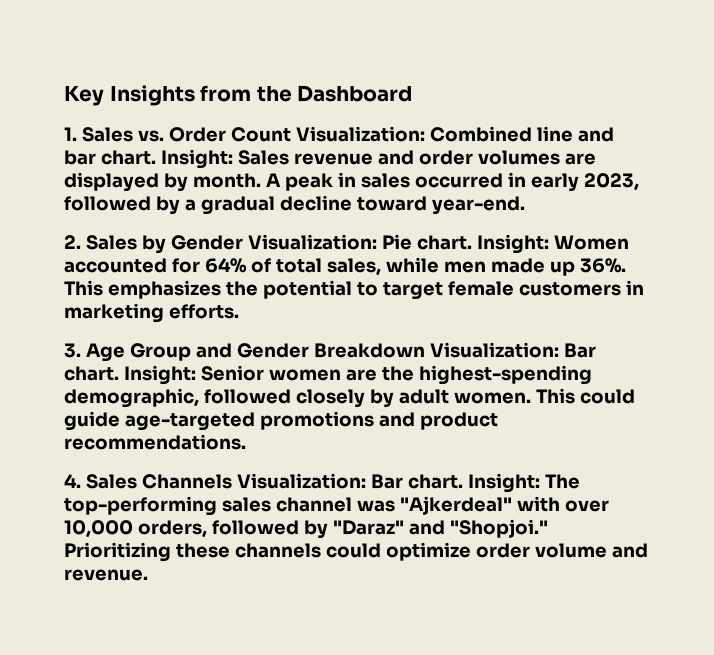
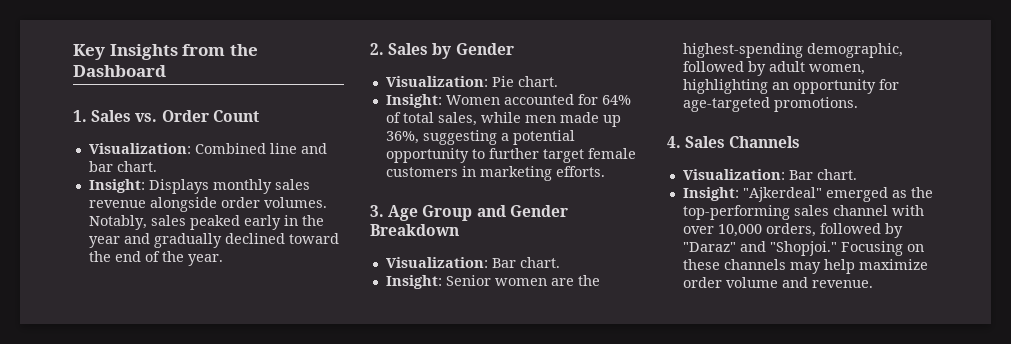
(291, 134) none -> (259, 116) //
[160,149,596,169] [64,172,639,192] [64,195,525,215] Insight: Sales revenue and order volumes are displayed by month. A peak in sales occurred in early 2023, followed by a gradual decline toward year-end. -> [88,179,310,194] [88,197,327,212] [88,215,324,230] [88,233,339,248] [88,251,223,266] // Insight: Displays monthly sales revenue alongside order volumes. Notably, sales peaked early in the year and gradually declined toward the end of the year.
(243, 242) none -> (514, 49) //
(472, 242) none -> (558, 81) //
[579,258,626,273] [64,280,378,299] 36%. This emphasizes the potential to -> [385,130,575,145] [385,148,539,163] 36%, suggesting a potential opportunity to further
[429,342,596,358] [64,366,119,381] Visualization: Bar chart. -> [385,257,560,268] // Visualization: Bar chart. //
[295,389,365,408] closely -> (744, 66) none
[453,388,635,404] [64,411,498,431] [64,434,246,450] women. This could guide age-targeted promotions and product recommendations. -> [808,64,865,75] [682,79,899,94] [682,97,858,112] women, highlighting an opportunity for age-targeted promotions.
[236,473,580,493] Visualization: Bar chart. Insight: The -> [682,169,857,180] [682,187,933,202] // Visualization: Bar chart. // Insight: "Ajkerdeal" emerged as the
[356,496,512,515] was "Ajkerdeal" -> (888, 210) none
[64,542,471,562] Prioritizing these channels could optimize -> [840,241,924,256] [682,259,928,274] Focusing on these channels may help maximize

